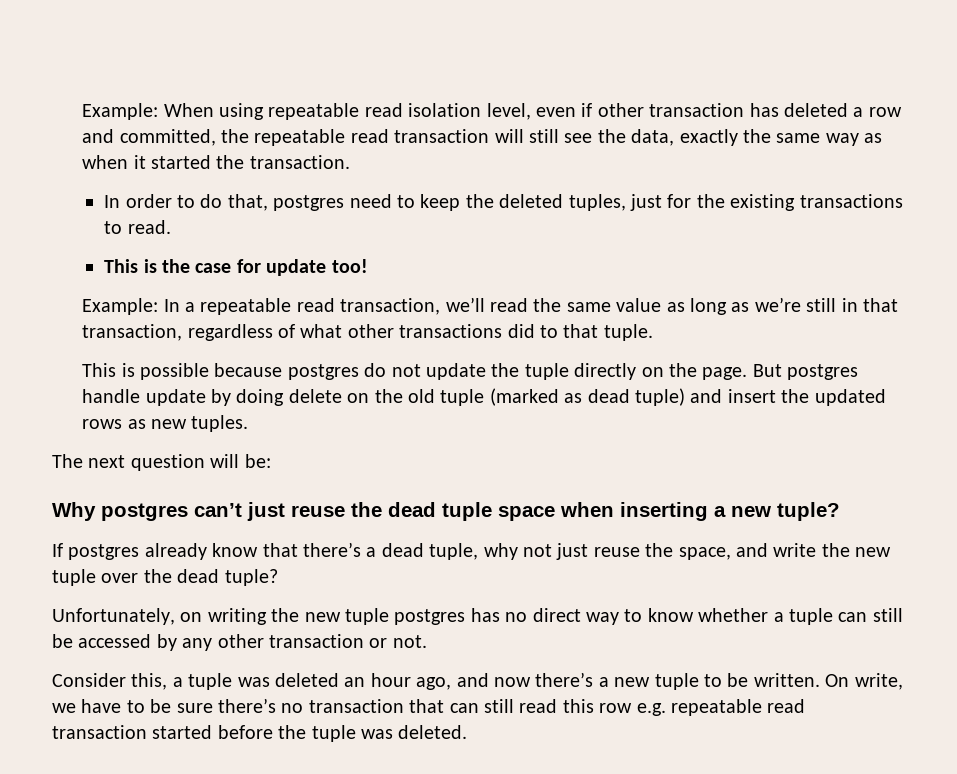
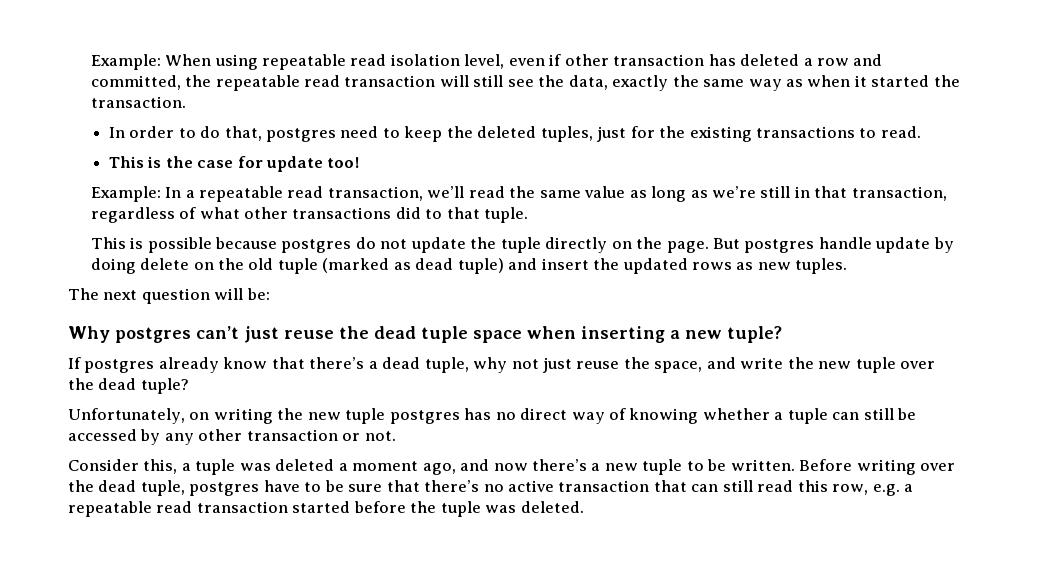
[624,608,694,622] to know -> [609,408,699,424] of knowing
[344,673,411,687] an hour -> [338,461,419,471] a moment
[825,673,903,690] [52,703,76,713] On write, we -> [799,459,956,475] [68,480,260,496] Before writing over the dead tuple, postgres
(213, 708) none -> [386,480,420,492] that
(304, 708) none -> [508,480,555,492] active
[599,703,666,716] row e.g. -> [832,484,914,496] row, e.g. a

